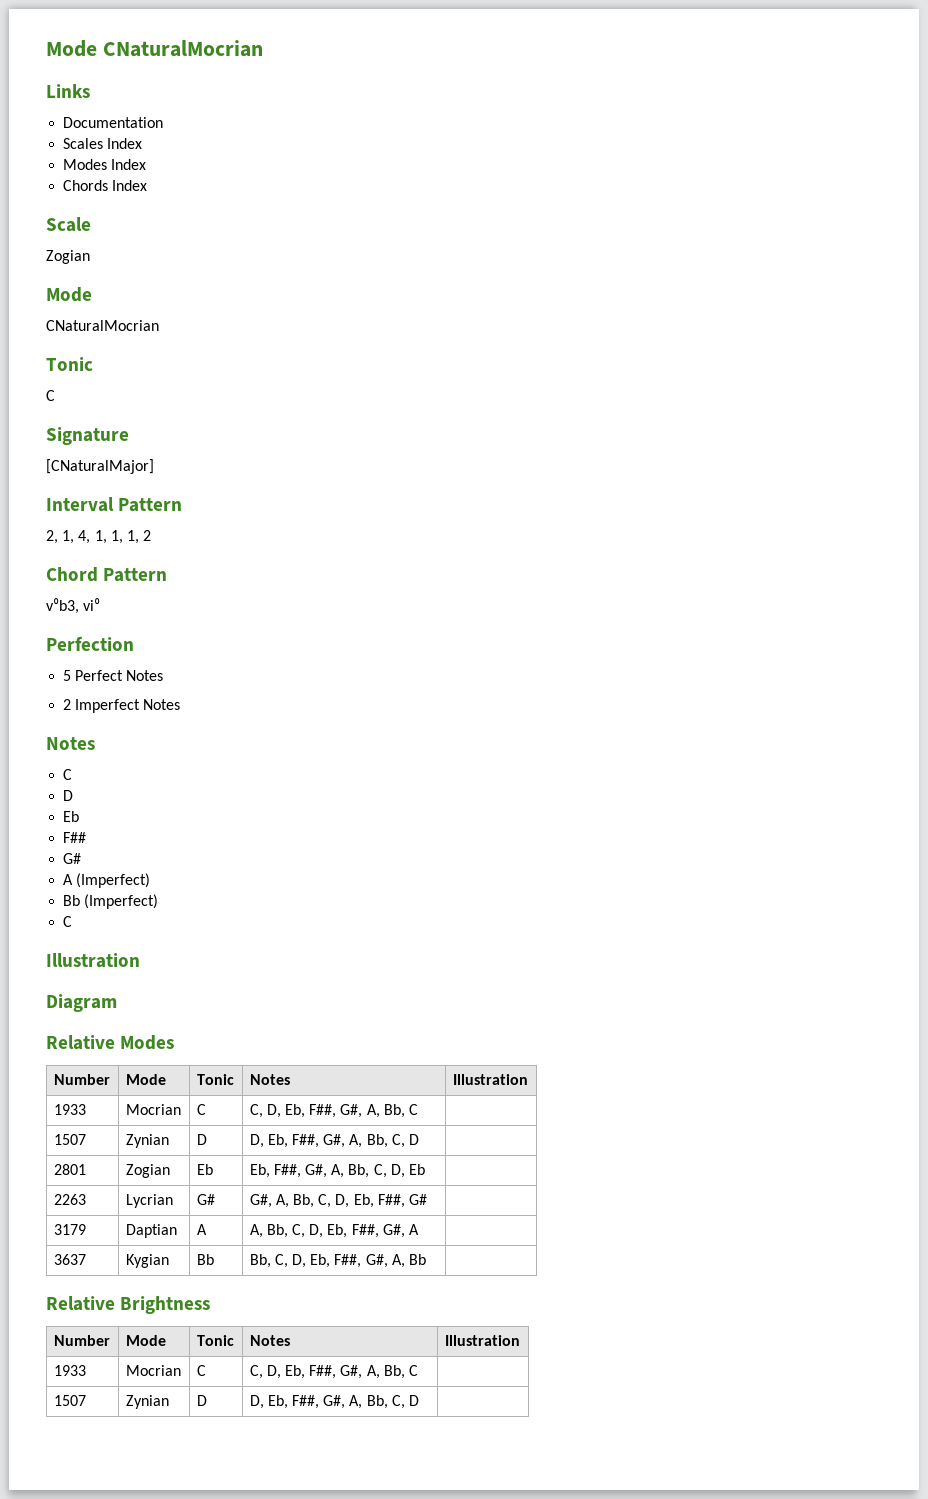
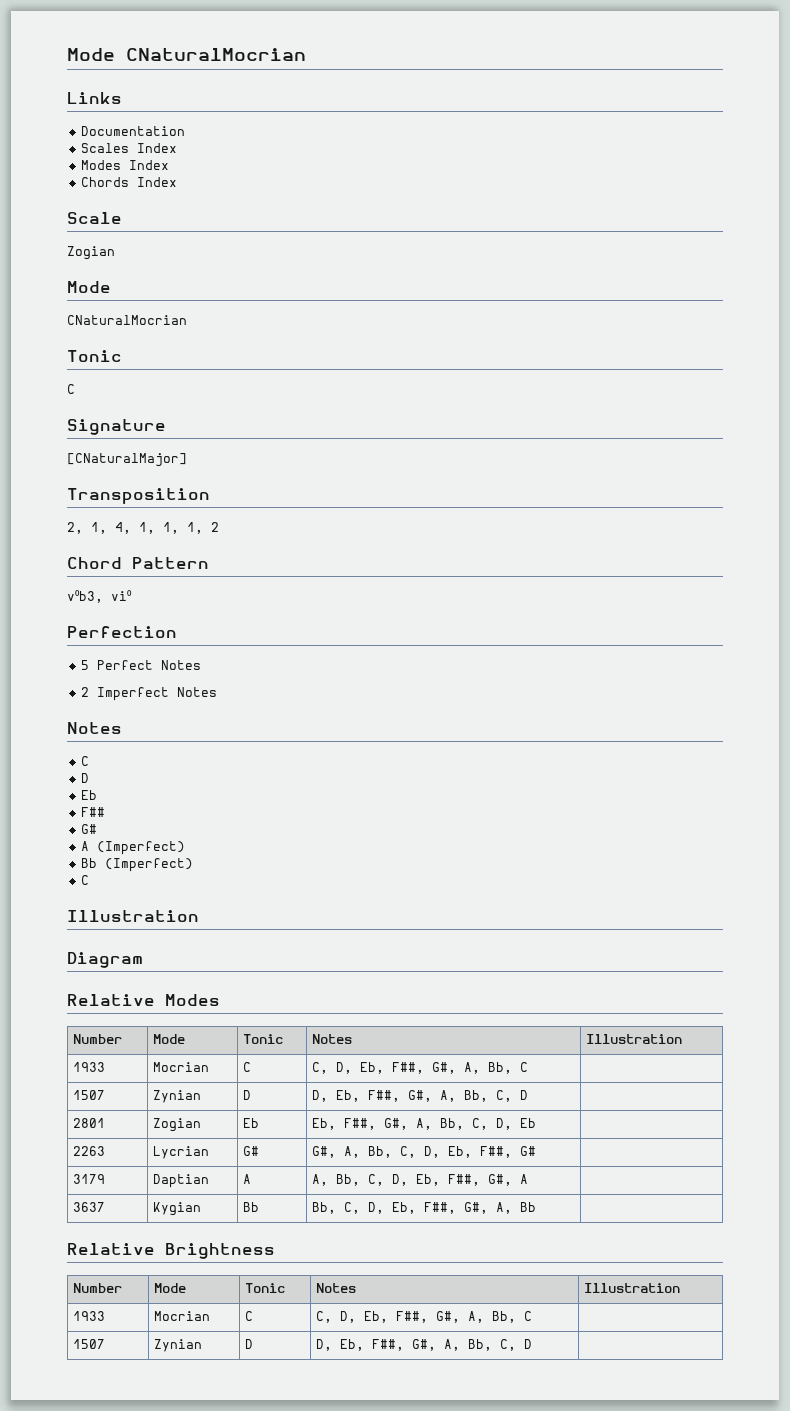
[46,497,183,512] Interval Pattern -> [67,488,210,504] Transposition

